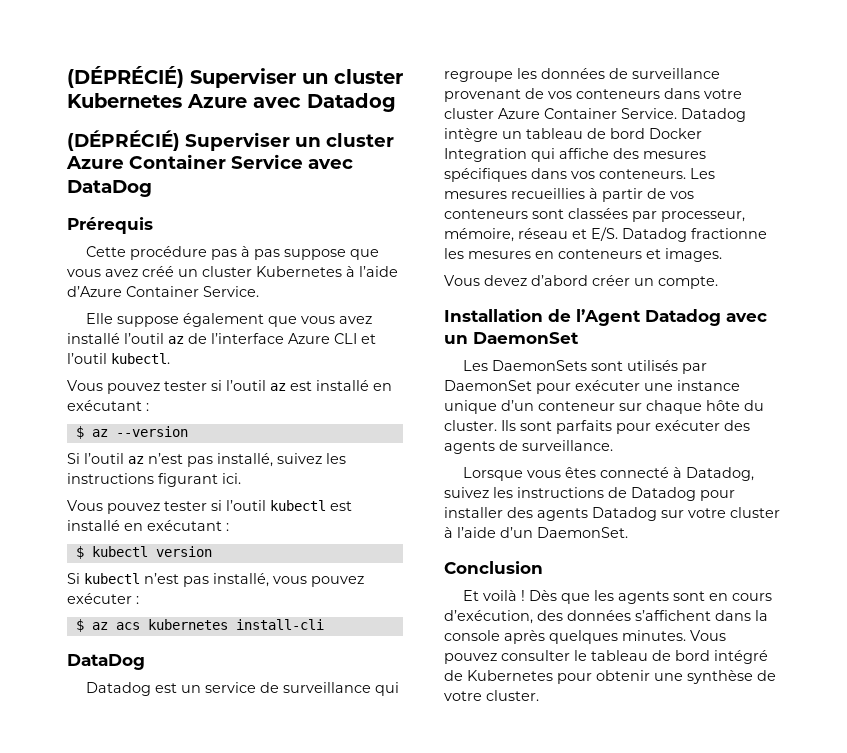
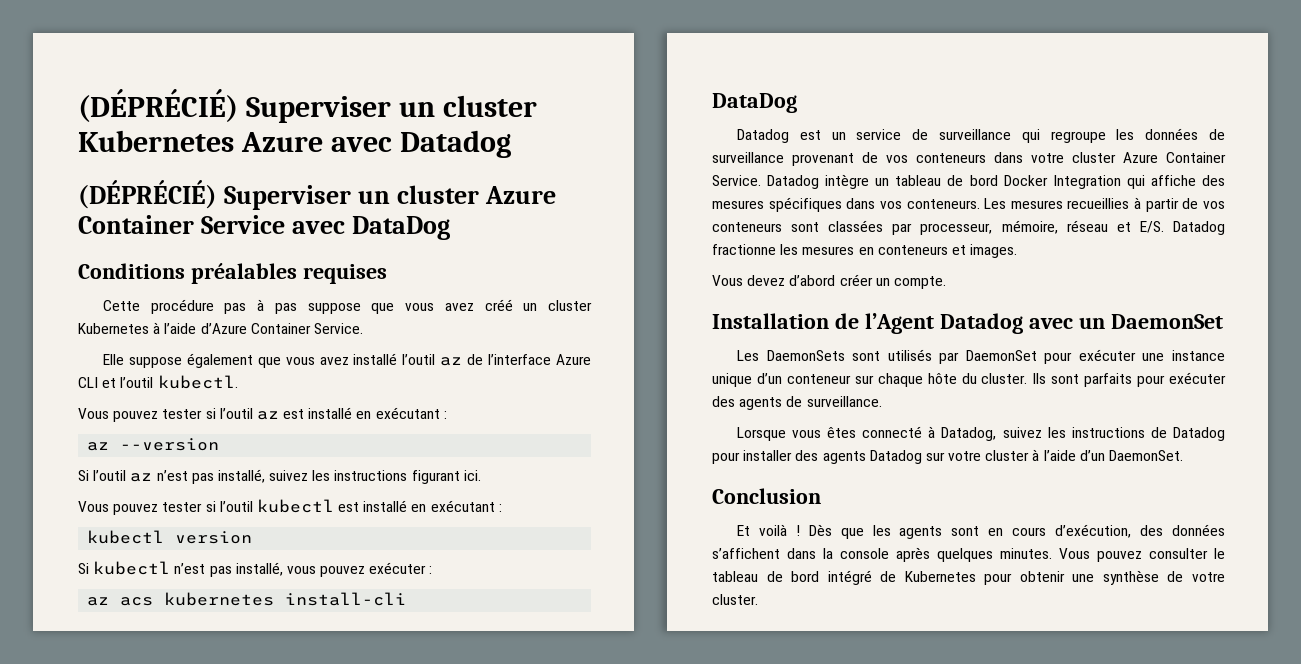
[67,217,153,234] Prérequis -> [78,263,387,284] Conditions préalables requises
[75,426,84,439] $ -> (447, 415) none
[75,546,84,559] $ -> (502, 508) none
[75,619,84,632] $ -> (433, 570) none

